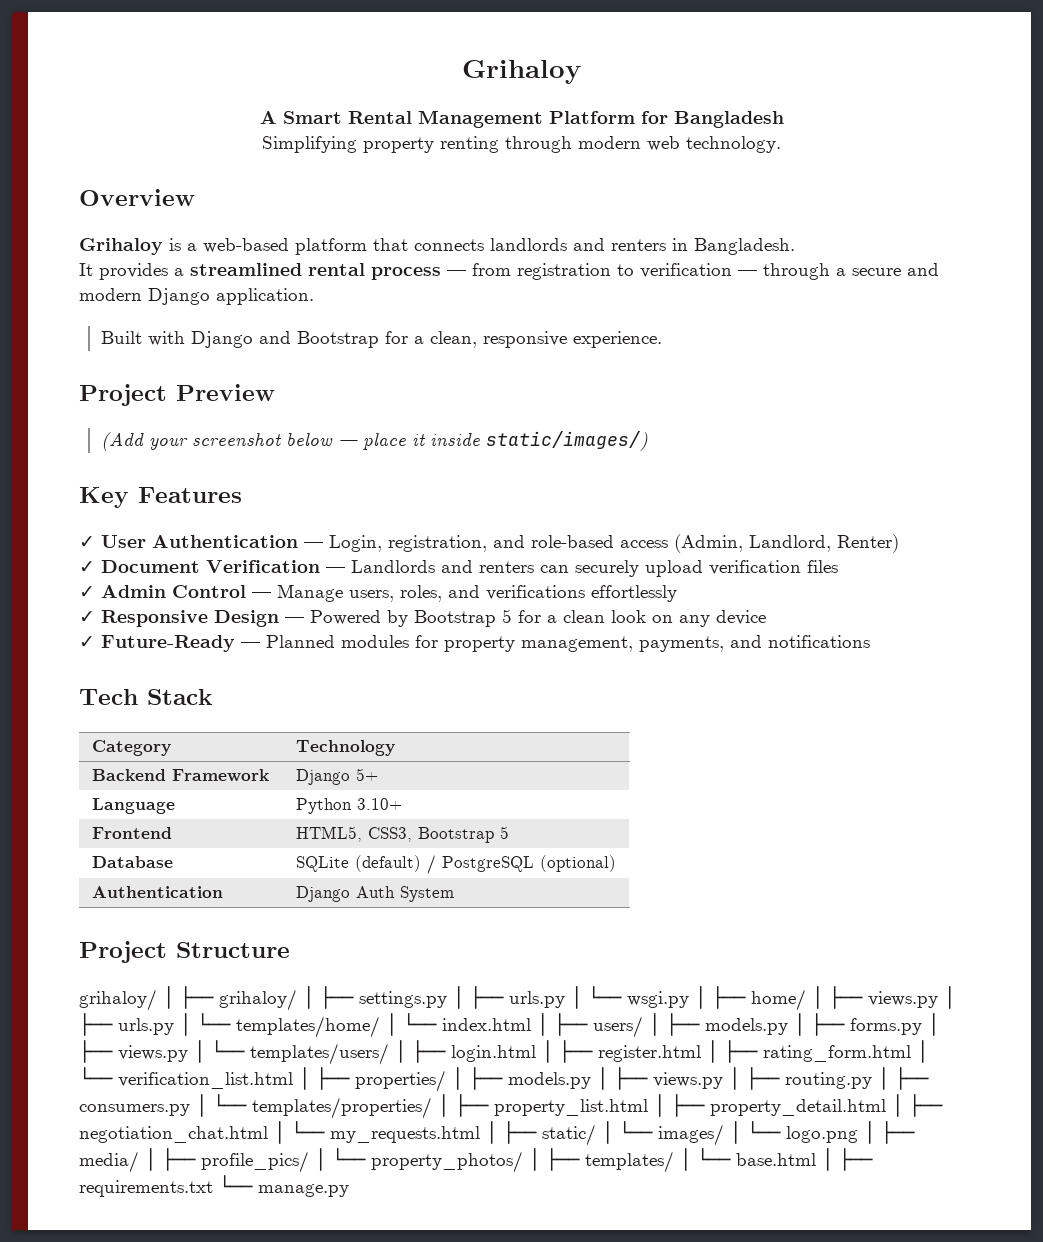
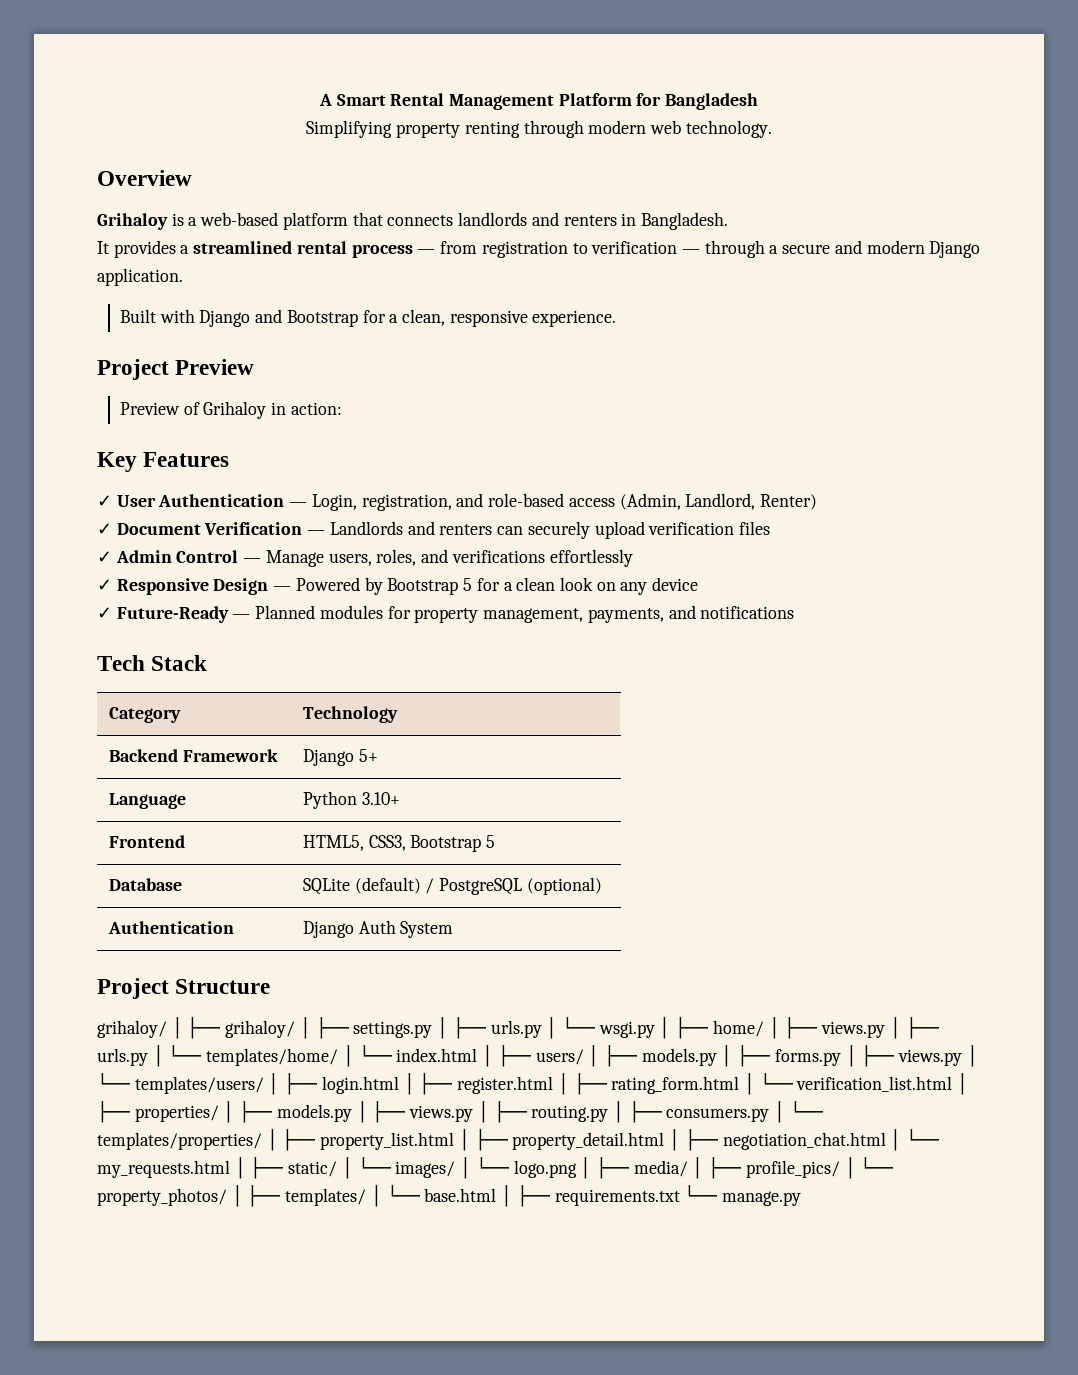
[462,60,581,84] Grihaloy // -> (318, 100) none
[100,431,648,451] (Add your screenshot below — place it inside static/images/) -> [119,401,342,419] Preview of Grihaloy in action:

